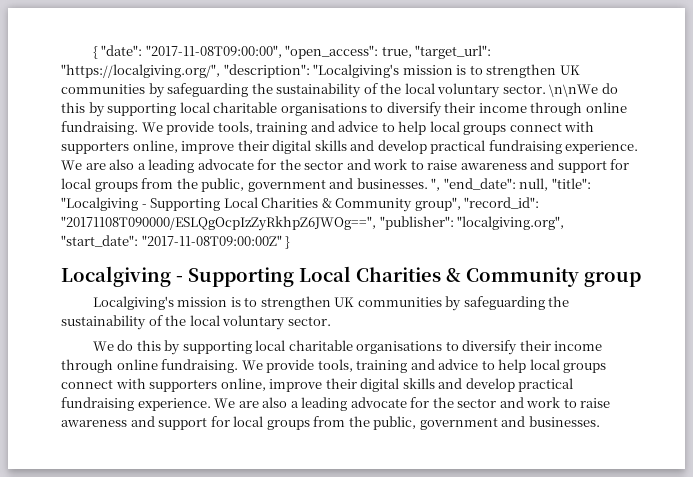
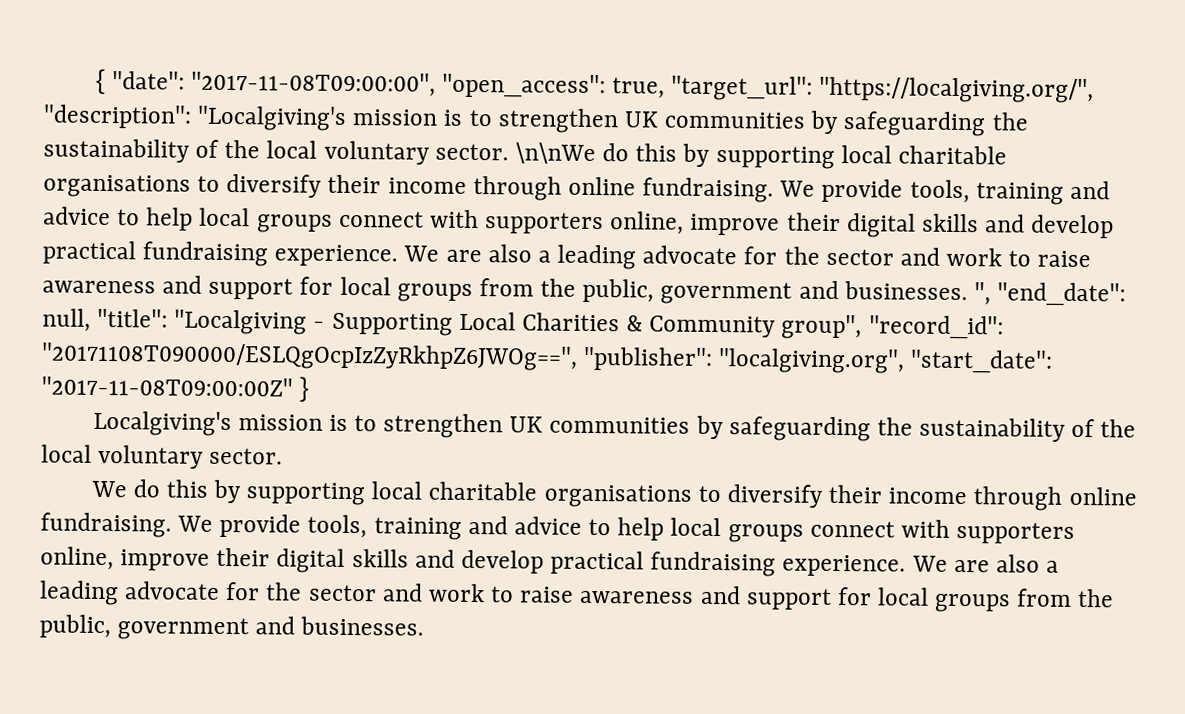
[61,266,641,287] // Localgiving - Supporting Local Charities & Community group -> (310, 389) none

